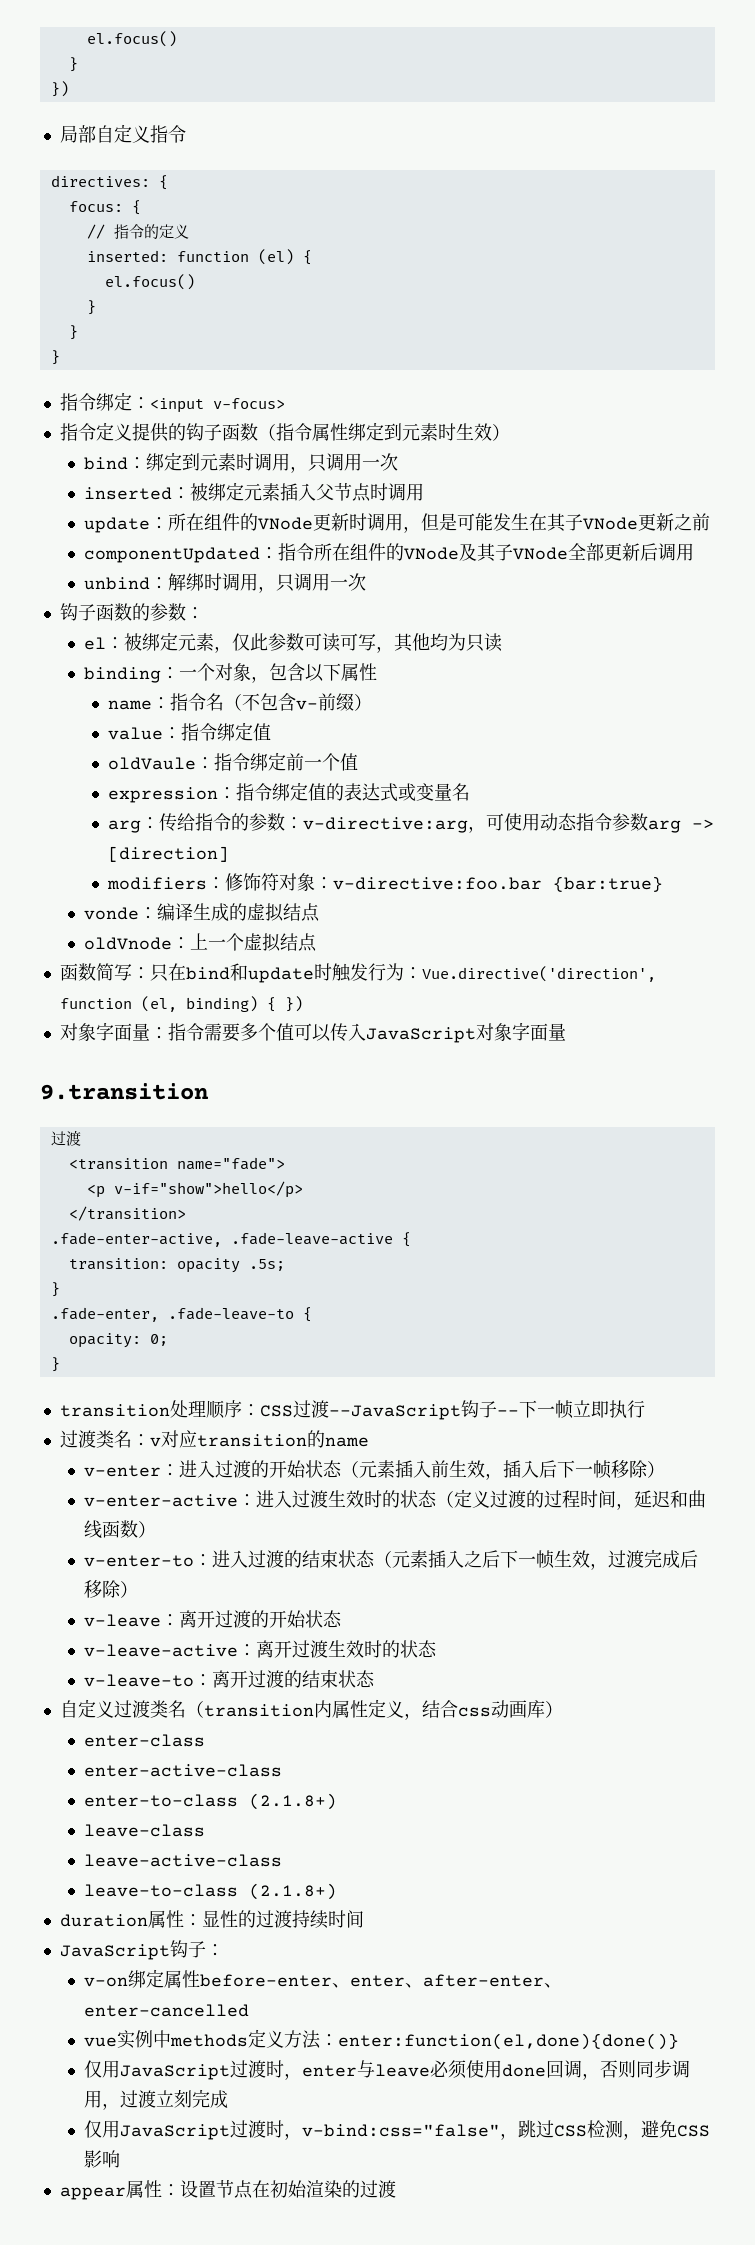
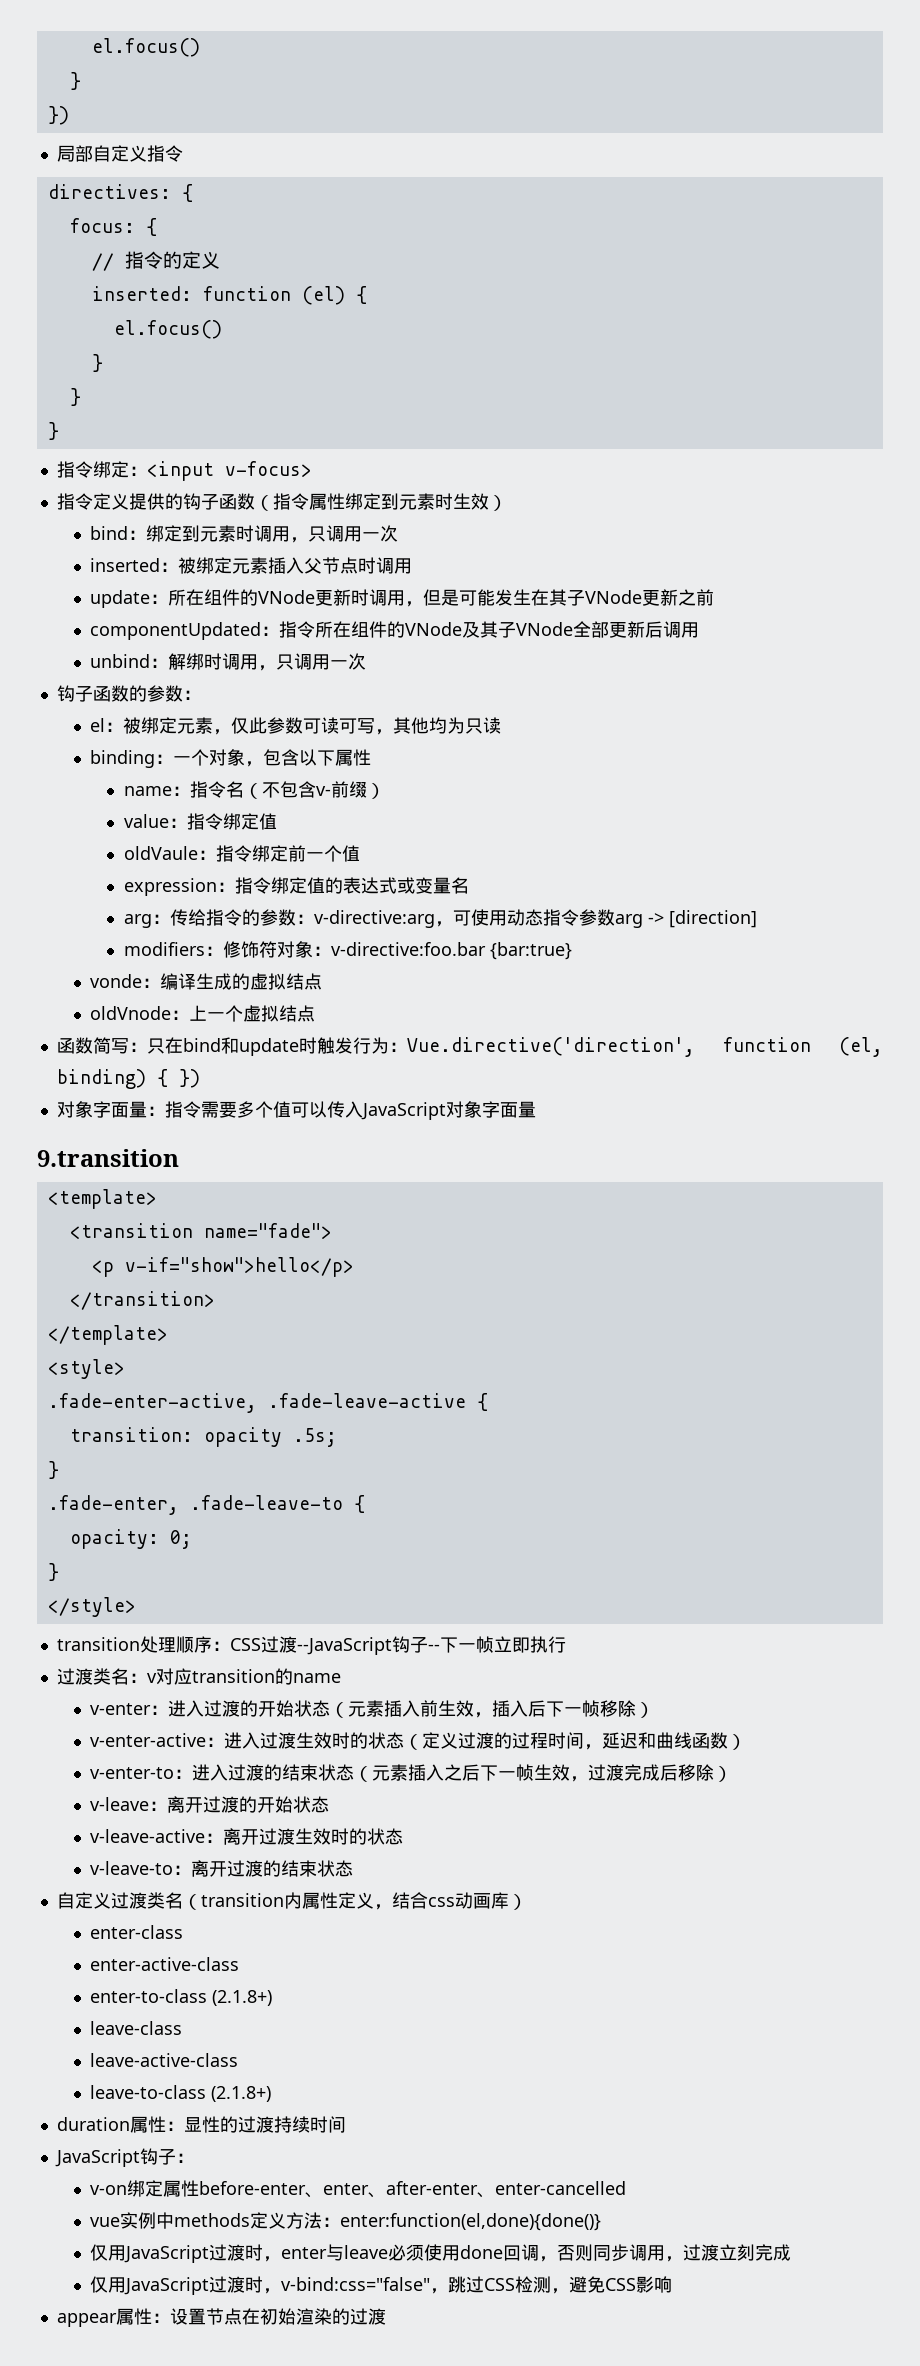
[50,1130,81,1146] 过渡 -> [47,1189,157,1209] <template>
(186, 1213) none -> [47,1325,168,1345] [47,1359,125,1379] // </template> // <style>
(60, 1364) none -> [47,1597,136,1617] // </style>

